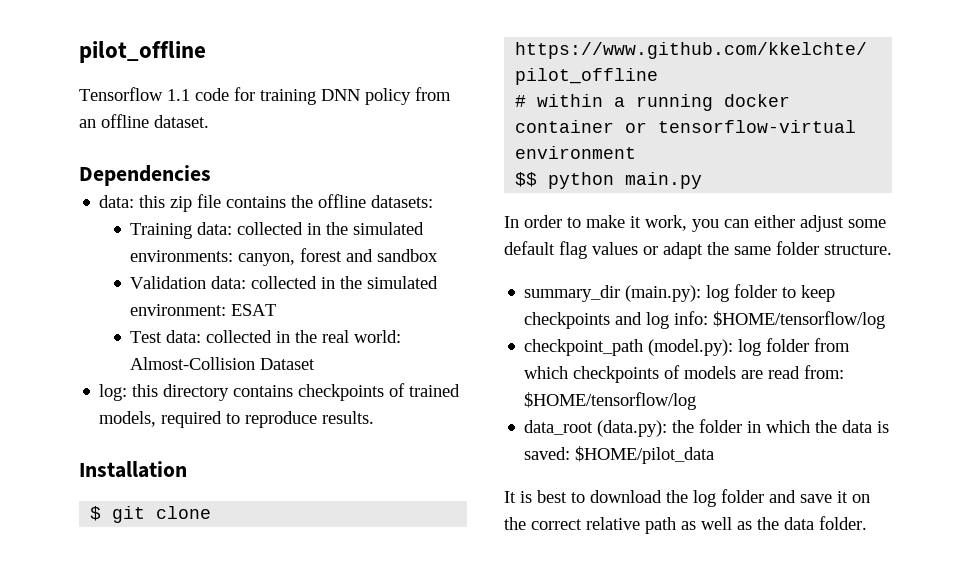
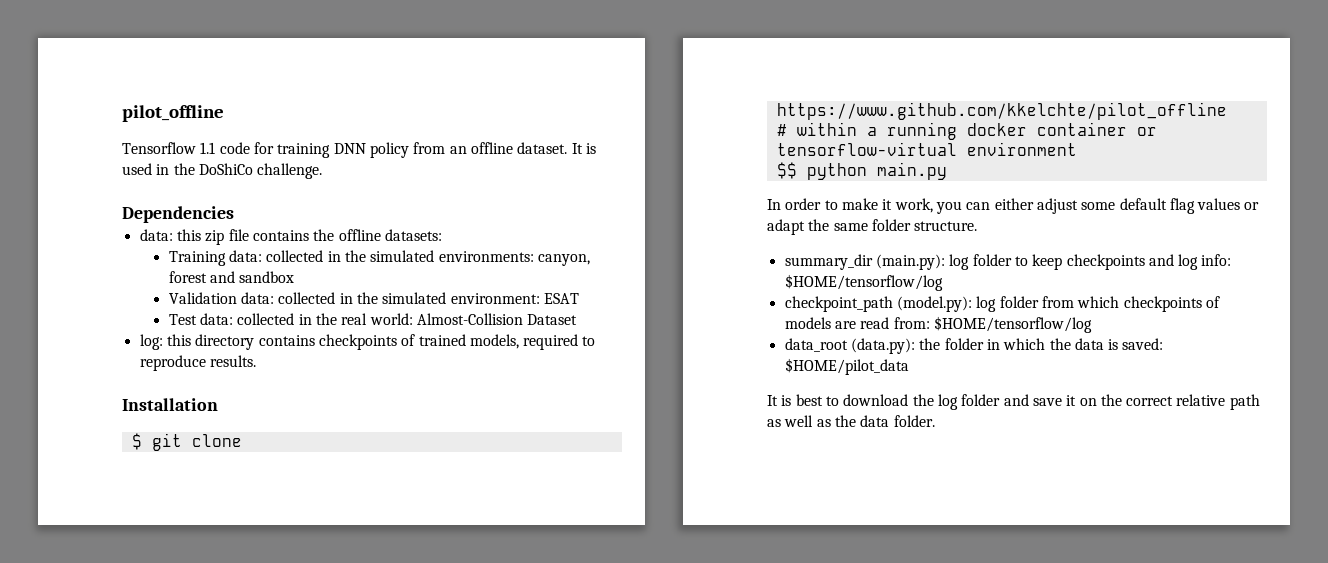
(209, 121) none -> [571,143,596,154] [122,163,323,179] It is used in the DoShiCo challenge.

